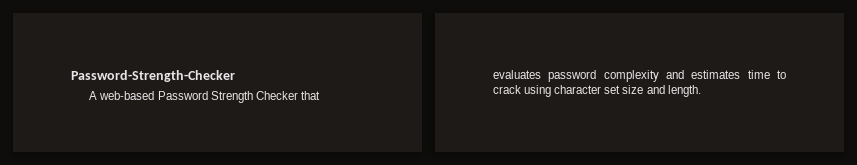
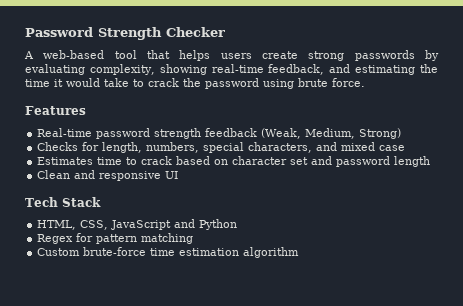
[71,70,235,82] Password-Strength-Checker -> [25,27,225,40] Password Strength Checker
[157,91,320,103] [493,70,786,82] [493,85,701,97] Password Strength Checker that evaluates password complexity and estimates time to crack using character set size and length. -> [114,50,439,61] [25,64,438,75] [25,78,365,89] [25,106,86,115] [37,128,402,139] [37,142,406,153] [37,156,431,167] [37,170,179,181] [25,197,101,207] [37,219,238,230] [37,233,194,244] [37,247,300,258] tool that helps users create strong passwords by evaluating complexity, showing real-time feedback, and estimating the time it would take to crack the password using brute force. // Features // Real-time password strength feedback (Weak, Medium, Strong) // Checks for length, numbers, special characters, and mixed case // Estimates time to crack based on character set and password length // Clean and responsive UI // Tech Stack // HTML, CSS, JavaScript and Python // Regex for pattern matching // Custom brute-force time estimation algorithm

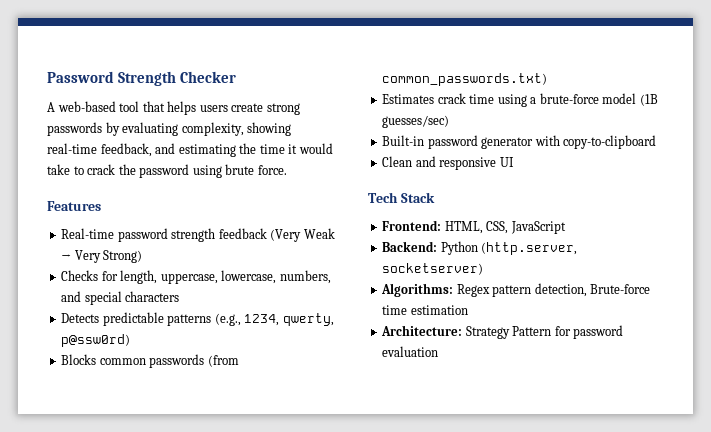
[261,128,356,139] (Weak, Medium, -> [270,228,335,242] [61,250,101,263] (Very Weak → Very
[146,142,406,153] [37,156,431,167] numbers, special characters, and mixed case // Estimates time to crack based on character set and password length -> [160,270,331,284] [61,291,180,305] [61,312,334,326] [61,334,131,347] [61,354,239,368] [382,73,548,86] [382,93,658,107] [382,115,450,128] [382,135,657,149] uppercase, lowercase, numbers, and special characters // Detects predictable patterns (e.g., 1234, qwerty, p@ssw0rd) // Blocks common passwords (from common_passwords.txt) // Estimates crack time using a brute-force model (1B guesses/sec) // Built-in password generator with copy-to-clipboard
(101, 202) none -> [382,220,442,231] Frontend:
[174,219,196,228] and -> [382,241,438,252] // Backend:
[37,233,194,244] [37,247,300,258] // Regex for pattern matching // Custom brute-force time estimation algorithm -> [481,242,578,255] [382,263,484,275] [381,283,651,297] [382,305,468,315] [381,325,624,339] [382,346,439,357] (http.server, socketserver) // Algorithms: Regex pattern detection, Brute-force time estimation // Architecture: Strategy Pattern for password evaluation

